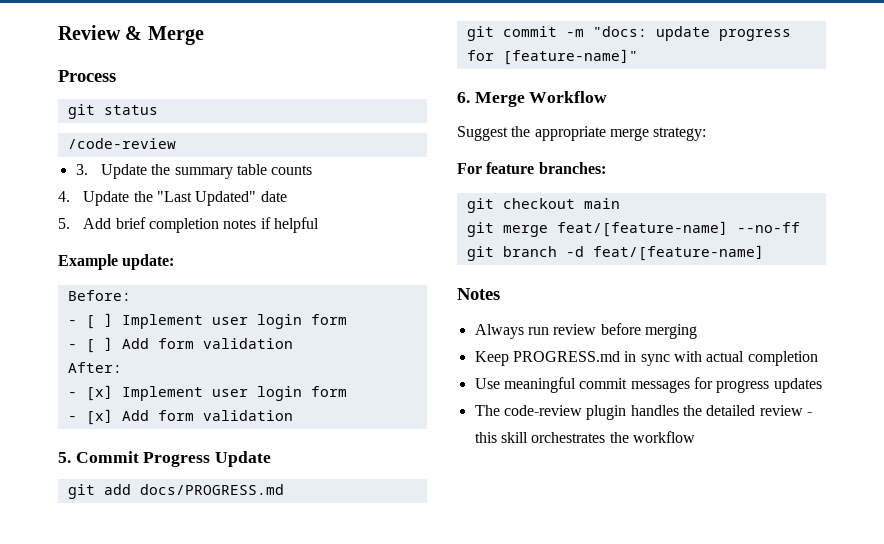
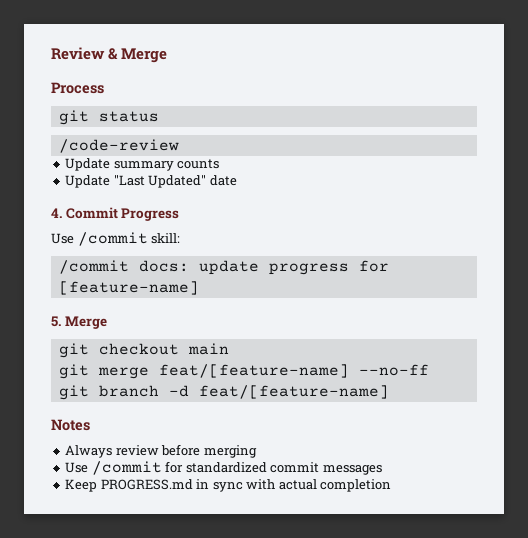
[75,164,313,179] [58,191,287,206] [58,217,320,233] [58,254,175,270] [67,290,131,301] [67,313,347,329] [67,337,293,353] [67,362,122,373] [67,385,347,401] [67,409,293,425] [58,451,272,467] [67,484,284,499] [466,26,647,41] 3. Update the summary table counts // 4. Update the "Last Updated" date // 5. Add brief completion notes if helpful // Example update: // Before: // - [ ] Implement user login form // - [ ] Add form validation // After: // - [x] Implement user login form // - [x] Add form validation // 5. Commit Progress Update // git add docs/PROGRESS.md // git commit -m "docs: -> [65,158,220,171] [65,175,237,188] [51,207,180,221] [51,232,181,246] [58,260,189,274] Update summary counts // Update "Last Updated" date // 4. Commit Progress // Use /commit skill: // /commit docs:
[502,49,638,65] [457,91,608,107] [457,126,707,141] [457,162,606,174] [feature-name]" // 6. Merge Workflow // Suggest the appropriate merge strategy: // For feature branches: -> [58,281,199,295] [51,316,107,329] [feature-name] // 5. Merge
[527,327,549,335] run -> (113, 451) none
(697, 331) none -> [65,461,382,475] // Use /commit for standardized commit messages
[474,377,822,393] [474,405,812,420] [474,431,695,443] // Use meaningful commit messages for progress updates // The code-review plugin handles the detailed review - this skill orchestrates the workflow -> (392, 485) none

